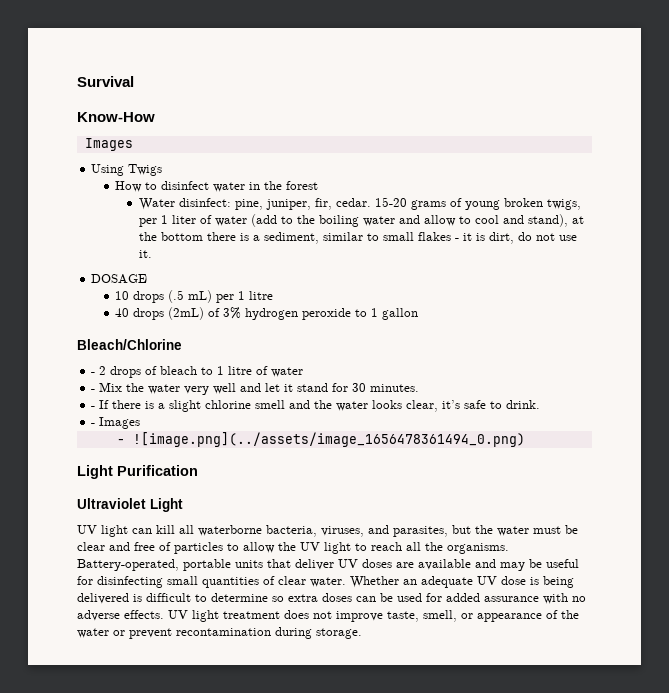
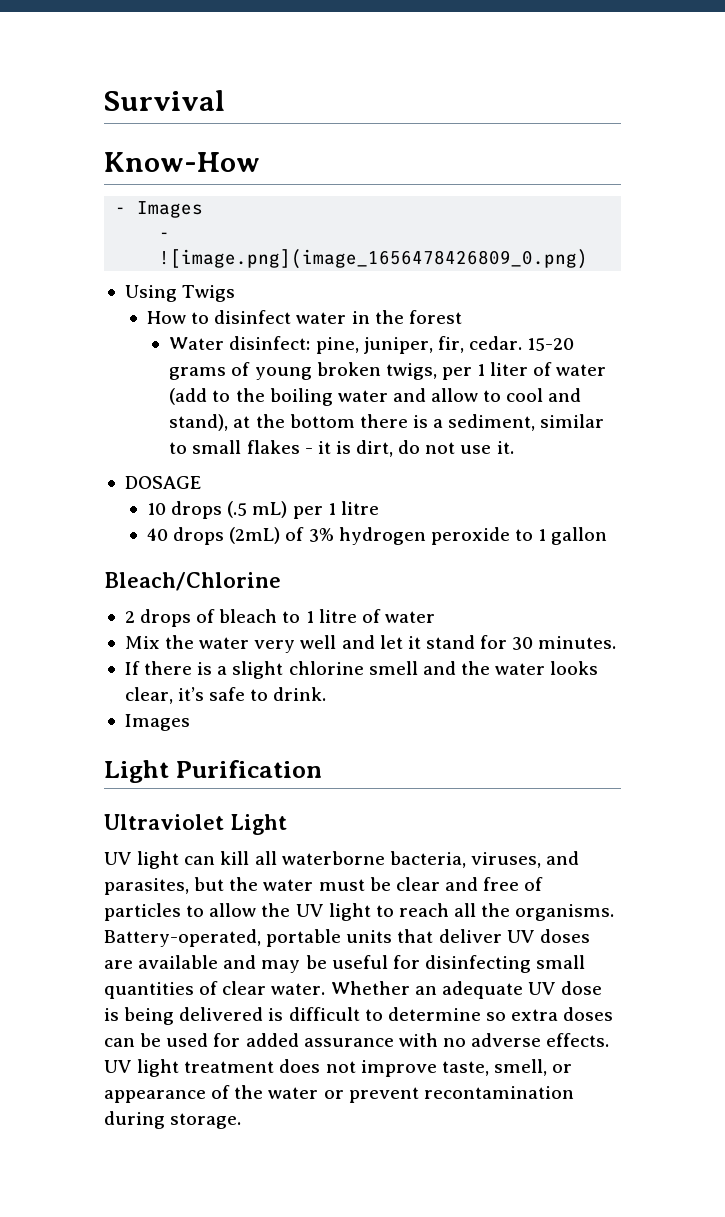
[84,138,133,151] Images -> [115,201,204,218] [159,232,171,239] [159,249,589,269] - Images // - ![image.png](image_1656478426809_0.png)
[91,372,96,375] - -> (281, 581) none
[91,389,96,392] - -> (435, 617) none
[91,406,96,409] - -> (617, 642) none
[91,417,141,429] [116,432,525,447] - Images // - ![image.png](../assets/image_1656478361494_0.png) -> [124,714,190,731] Images

